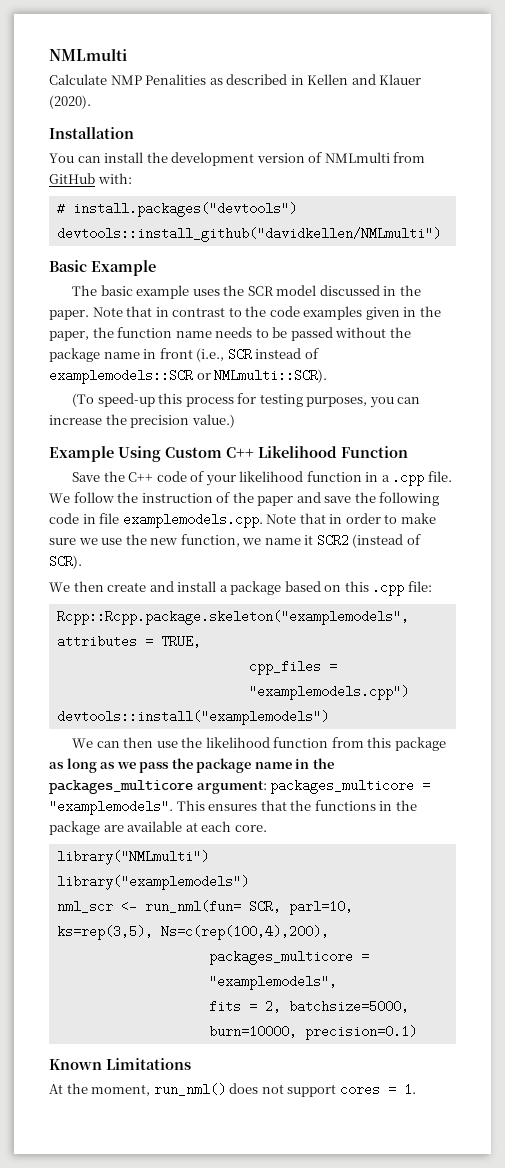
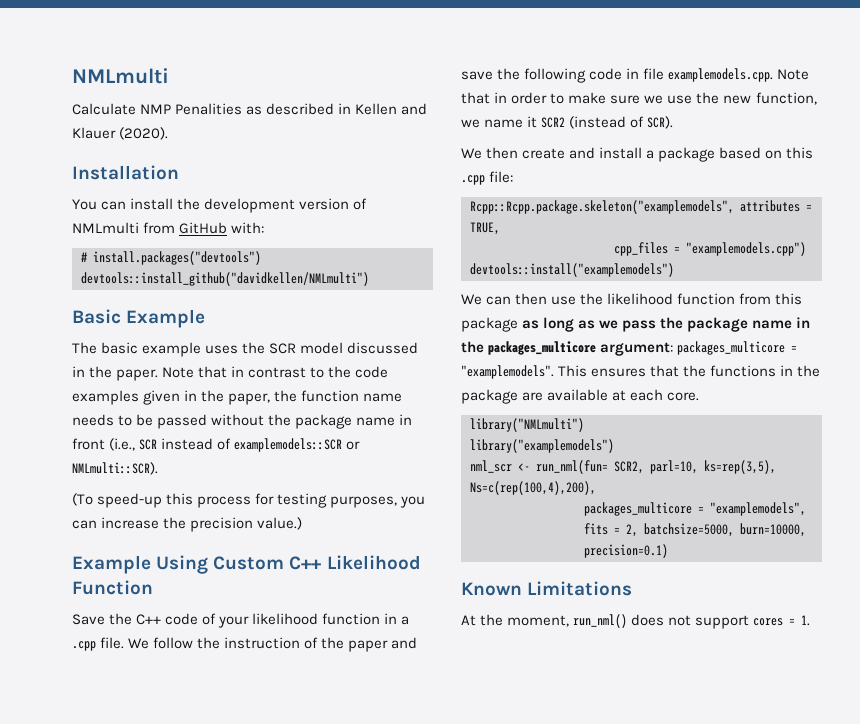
[248,900,281,913] SCR, -> [614,461,644,474] SCR2,

